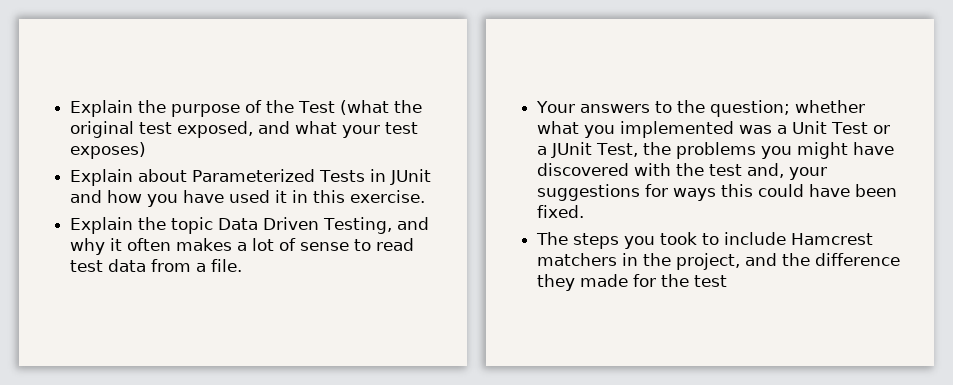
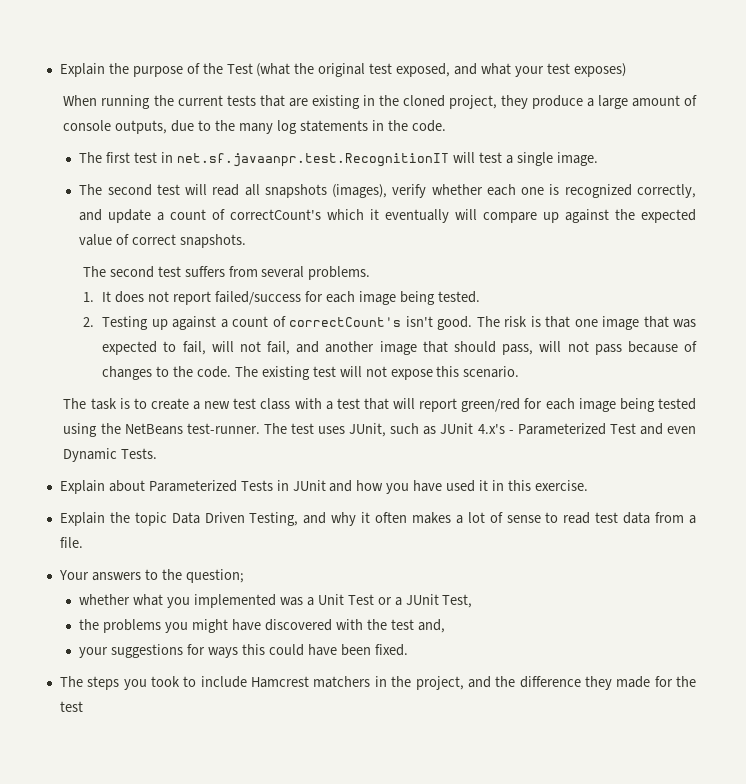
(147, 150) none -> [63,95,698,109] [63,120,446,134] [79,152,598,167] [79,184,696,198] [79,209,696,223] [79,234,247,248] [82,266,371,280] [82,291,480,305] [82,316,696,330] [102,341,697,355] [102,366,520,380] [63,398,697,412] [63,423,696,437] [63,448,158,462] // When running the current tests that are existing in the cloned project, they produce a large amount of console outputs, due to the many log statements in the code. // The first test in net.sf.javaanpr.test.RecognitionIT will test a single image. // The second test will read all snapshots (images), verify whether each one is recognized correctly, and update a count of correctCount's which it eventually will compare up against the expected value of correct snapshots. // The second test suffers from several problems. // 1. It does not report failed/success for each image being tested. // 2. Testing up against a count of correctCount's isn't good. The risk is that one image that was expected to fail, will not fail, and another image that should pass, will not pass because of changes to the code. The existing test will not expose this scenario. // The task is to create a new test class with a test that will report green/red for each image being tested using the NetBeans test-runner. The test uses JUnit, such as JUnit 4.x's - Parameterized Test and even Dynamic Tests.
(791, 108) none -> (244, 576) //
(639, 150) none -> (473, 601) //
(785, 170) none -> (445, 626) //

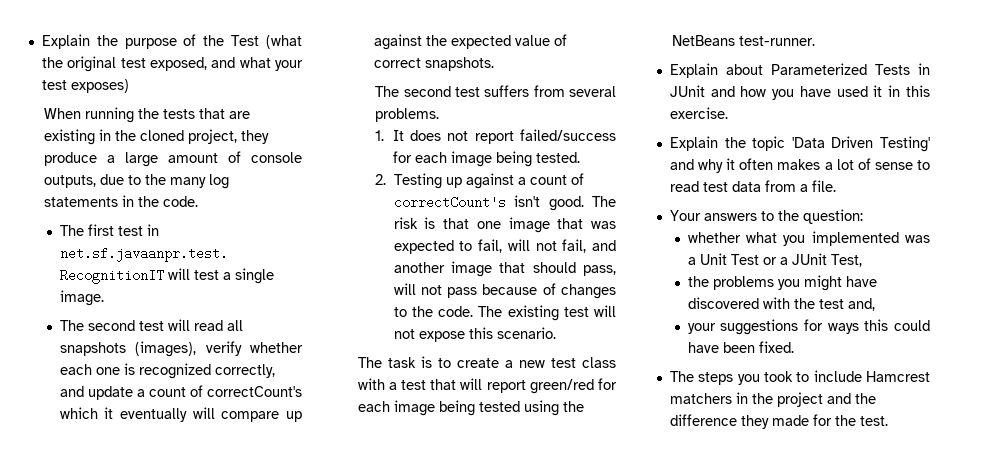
[177,95,223,106] current -> (159, 113) none
[263,423,696,437] [63,448,158,462] The test uses JUnit, such as JUnit 4.x's - Parameterized Test and even Dynamic Tests. -> (815, 41) none
[171,512,299,526] Data Driven Testing, -> [791,136,930,152] 'Data Driven Testing'
[185,569,244,583] question; -> [802,209,863,224] question:
[415,676,464,690] project, -> [776,392,823,407] project
[59,701,83,712] test -> [859,416,888,426] test.

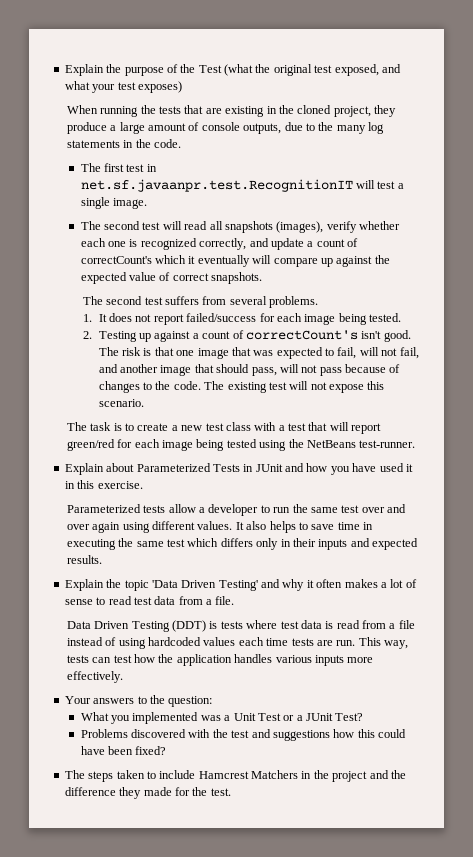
(728, 113) none -> [66,504,407,516] [66,521,374,533] [66,538,419,550] [66,555,102,564] // Parameterized tests allow a developer to run the same test over and over again using different values. It also helps to save time in executing the same test which differs only in their inputs and expected results.
(836, 186) none -> [66,620,415,632] [66,637,409,649] [66,654,374,666] [66,671,123,683] // Data Driven Testing (DDT) is tests where test data is read from a file instead of using hardcoded values each time tests are run. This way, tests can test how the application handles various inputs more effectively.
[687,232,777,243] whether what -> [80,712,109,721] What
[830,254,862,267] [687,275,877,291] [687,297,875,311] [687,319,859,335] Test, // the problems you might have discovered with the test and, // your suggestions for ways -> [335,713,364,721] [80,729,355,741] Test? // Problems discovered with the test and suggestions how
[758,341,794,353] fixed. -> [135,746,167,755] fixed?
[737,371,793,385] you took -> [116,770,145,779] taken
[669,393,732,404] matchers -> [251,770,298,779] Matchers

